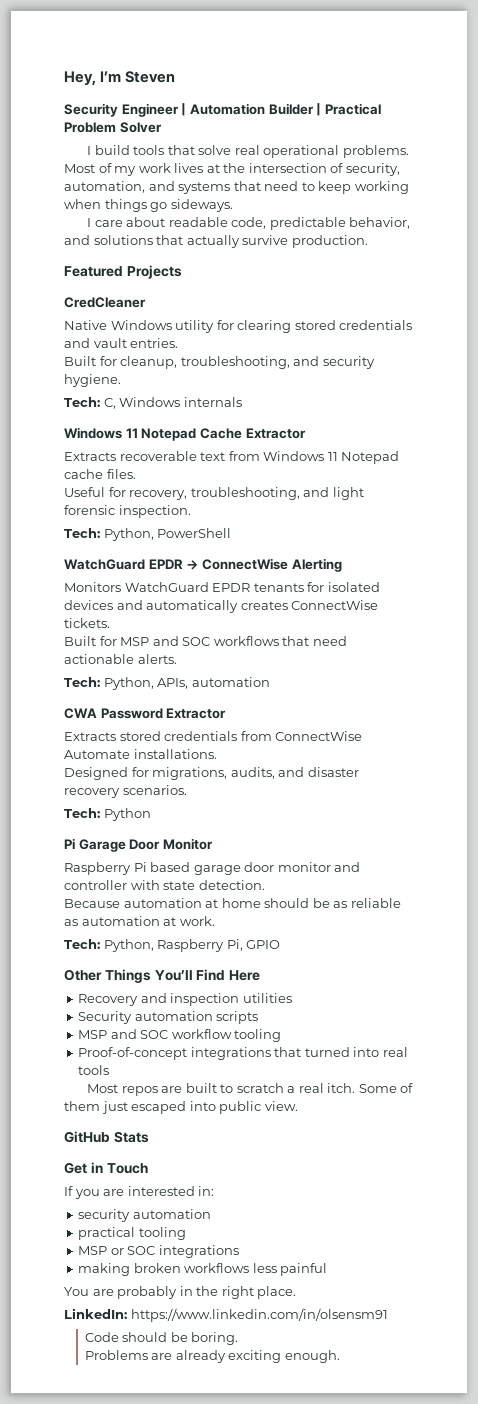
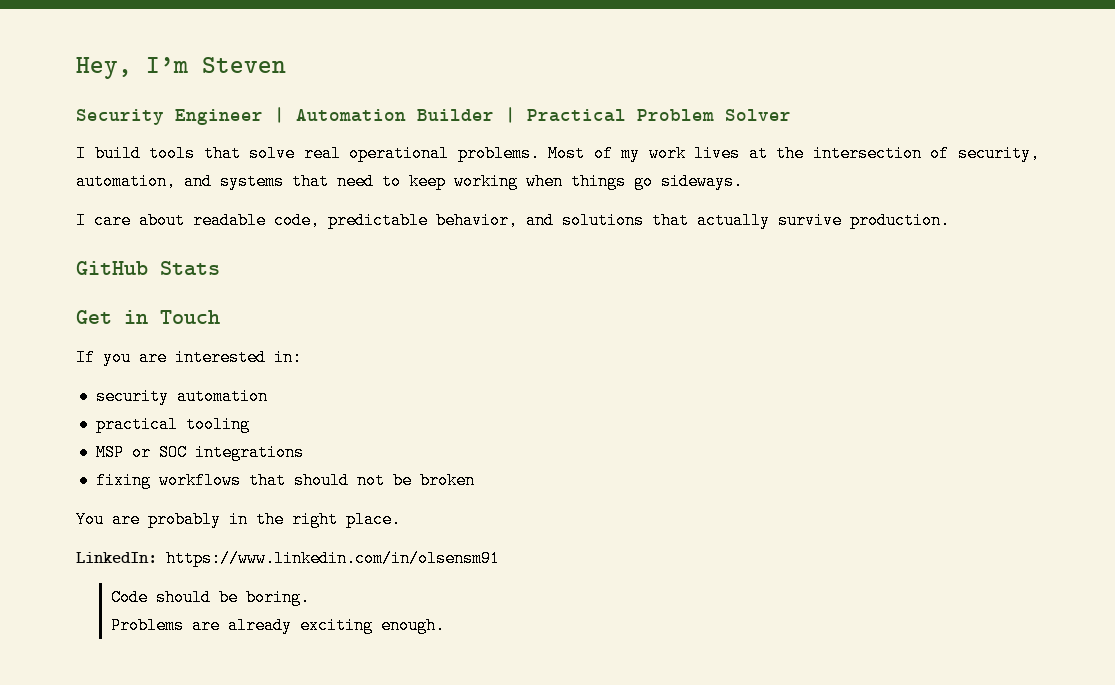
[64,265,182,279] [64,297,146,308] [64,320,413,333] [64,338,179,348] [64,356,375,369] [64,374,121,387] [64,397,242,409] [64,427,306,441] [64,451,400,464] [64,469,136,479] [64,487,364,500] [64,505,191,518] [64,528,232,541] [64,558,342,572] [64,582,380,592] [64,600,379,613] [64,618,110,628] [64,636,347,646] [64,654,177,664] [64,677,270,690] [64,708,227,719] [64,731,363,741] [64,749,217,759] [64,767,359,780] [64,785,187,798] [64,808,151,821] [64,838,213,852] [64,862,361,875] [64,880,265,890] [64,898,401,908] [64,916,215,926] [64,939,281,952] [64,969,261,983] [78,993,292,1006] [78,1011,259,1024] [78,1029,282,1042] [78,1047,408,1060] [78,1065,110,1075] [87,1083,414,1096] [64,1101,298,1114] // Featured Projects // CredCleaner // Native Windows utility for clearing stored credentials and vault entries. // Built for cleanup, troubleshooting, and security hygiene. // Tech: C, Windows internals // Windows 11 Notepad Cache Extractor // Extracts recoverable text from Windows 11 Notepad cache files. // Useful for recovery, troubleshooting, and light forensic inspection. // Tech: Python, PowerShell // WatchGuard EPDR → ConnectWise Alerting // Monitors WatchGuard EPDR tenants for isolated devices and automatically creates ConnectWise tickets. // Built for MSP and SOC workflows that need actionable alerts. // Tech: Python, APIs, automation // CWA Password Extractor // Extracts stored credentials from ConnectWise Automate installations. // Designed for migrations, audits, and disaster recovery scenarios. // Tech: Python // Pi Garage Door Monitor // Raspberry Pi based garage door monitor and controller with state detection. // Because automation at home should be as reliable as automation at work. // Tech: Python, Raspberry Pi, GPIO // Other Things You’ll Find Here // Recovery and inspection utilities // Security automation scripts // MSP and SOC workflow tooling // Proof-of-concept integrations that turned into real tools // Most repos are built to scratch a real itch. Some of them just escaped into public view. -> (950, 220) none
[78,1263,328,1276] making broken workflows less painful -> [95,472,475,489] fixing workflows that should not be broken

